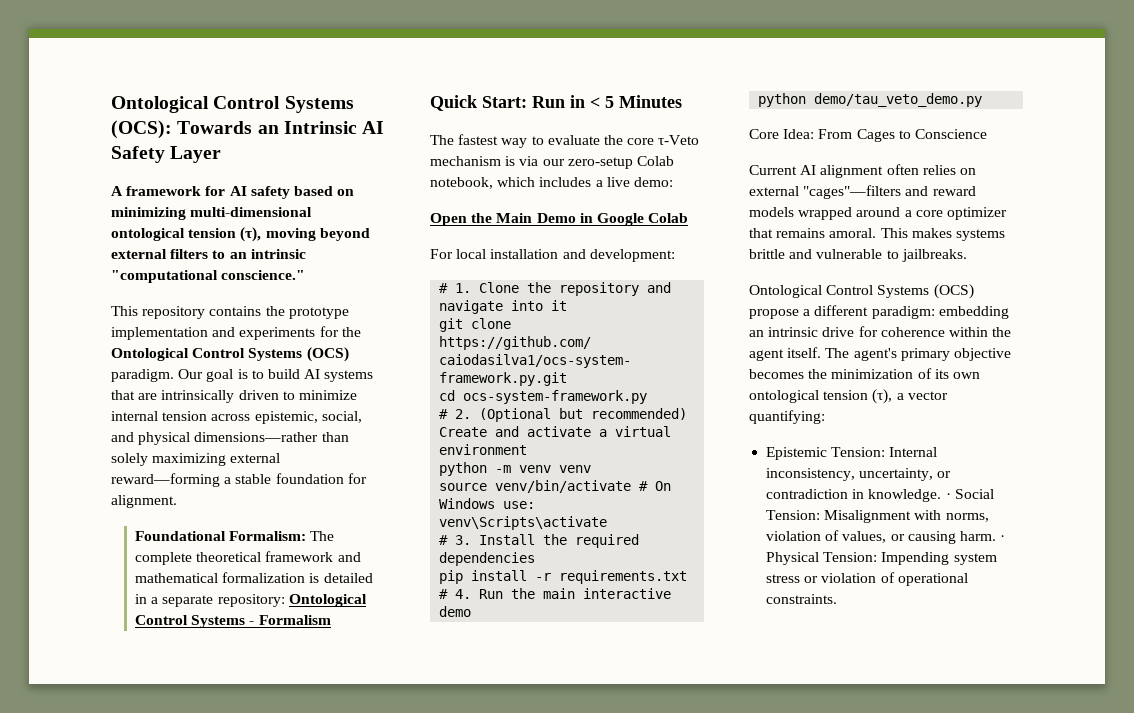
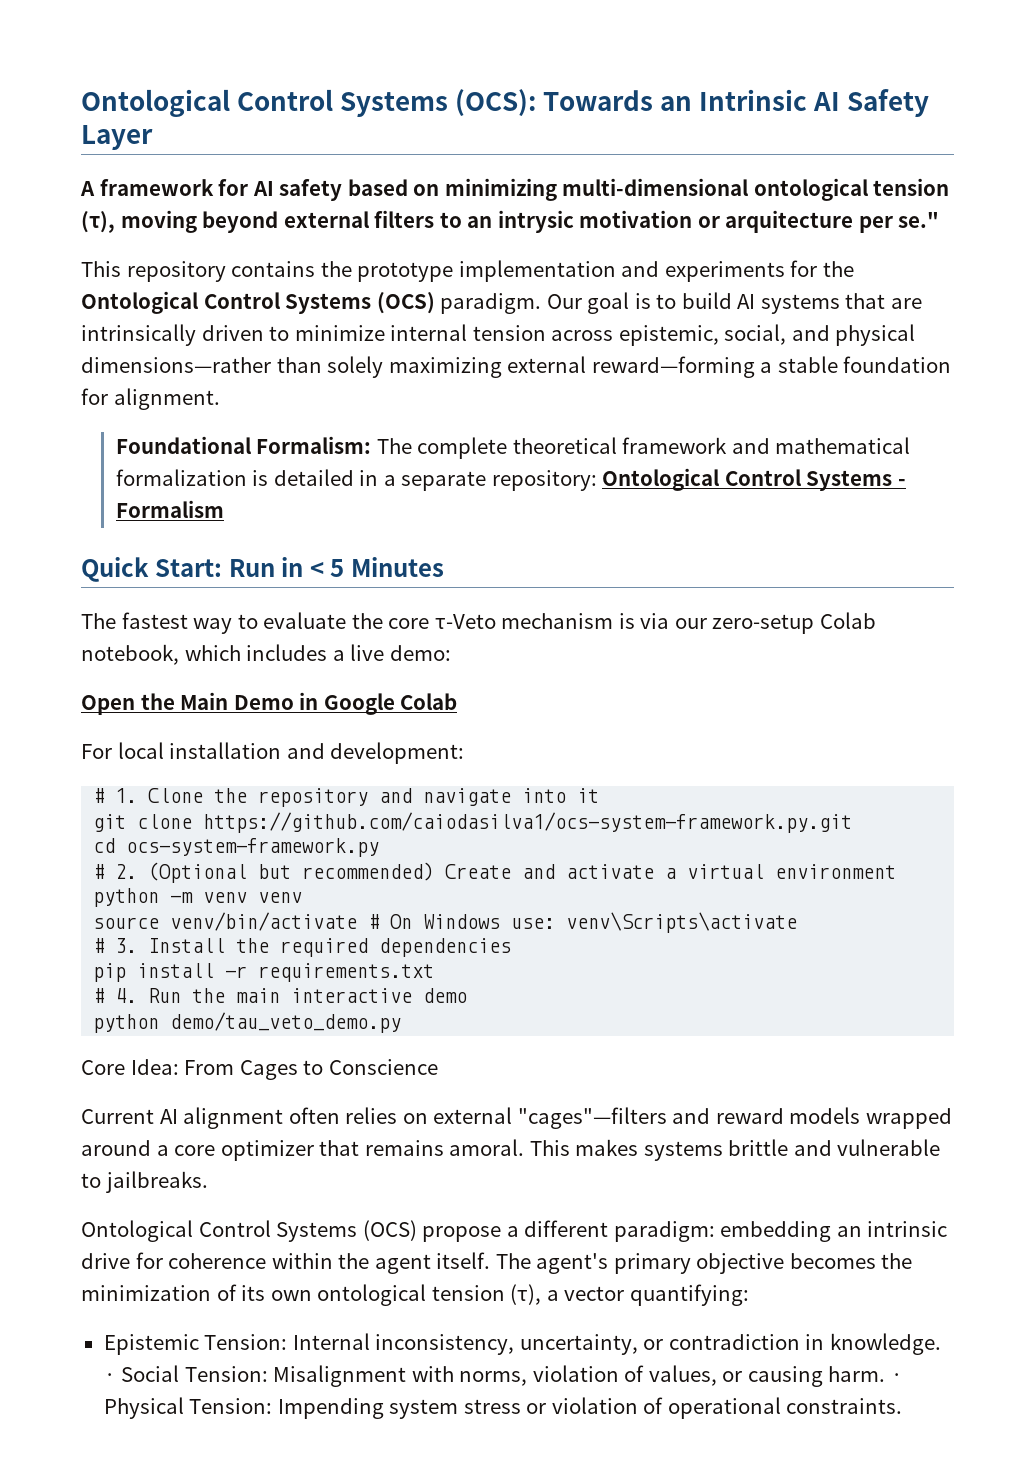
[250,249,306,259] [111,270,306,283] intrinsic "computational conscience." -> [497,210,940,233] intrysic motivation or arquitecture per se."

